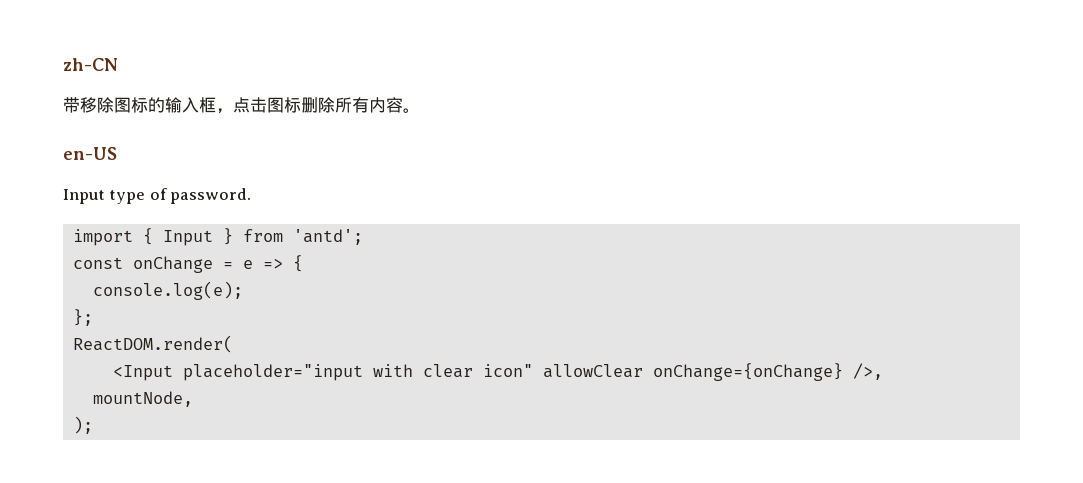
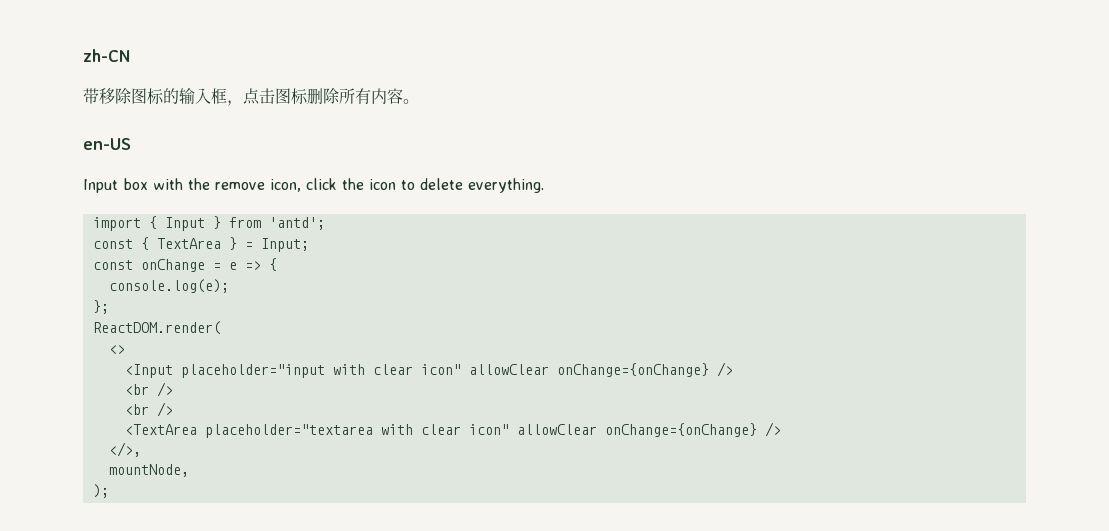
[109,188,252,204] type of password. -> [123,178,544,193] box with the remove icon, click the icon to delete everything.
(363, 237) none -> [92,237,309,252] // const { TextArea } = Input;
(233, 344) none -> [108,345,125,354] // <>
[852,363,883,380] />, -> [716,362,733,377] [124,382,173,397] [124,402,173,417] [124,422,781,438] [108,442,141,457] /> // <br /> // <br /> // <TextArea placeholder="textarea with clear icon" allowClear onChange={onChange} /> // </>,

